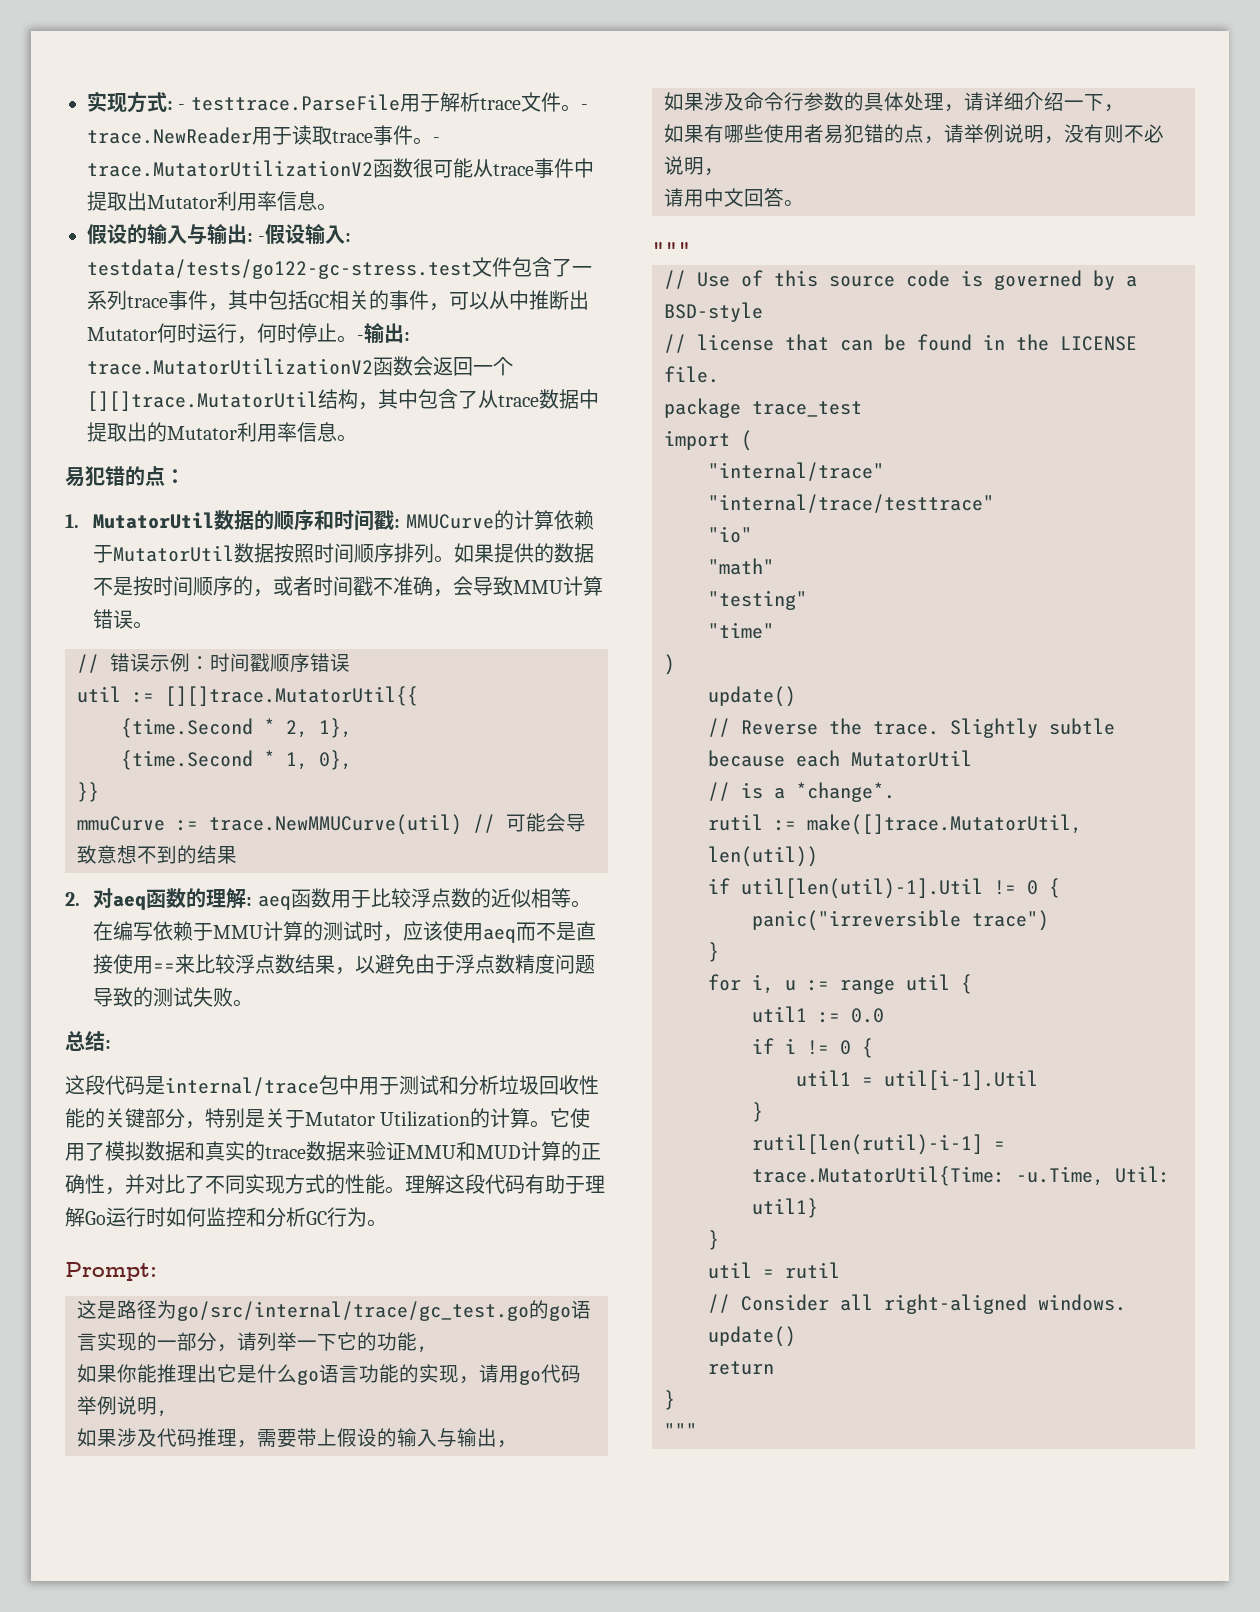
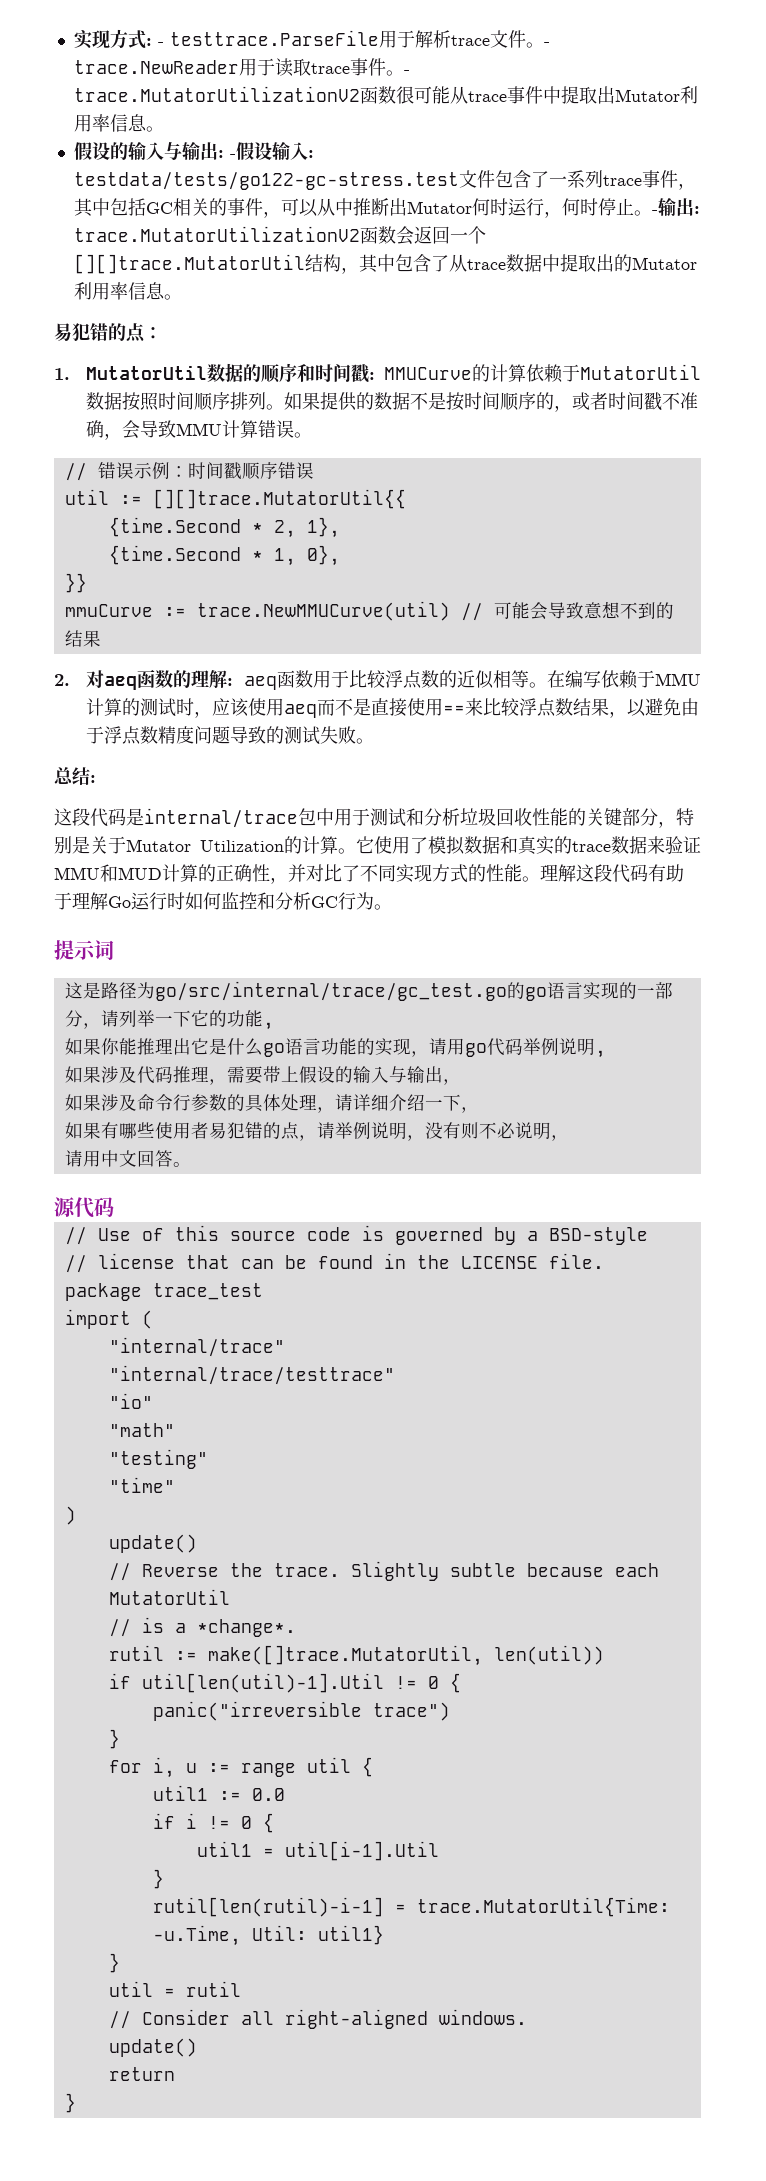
[65,1262,157,1281] Prompt: -> [54,940,114,960] 提示词
[652,242,691,257] """ -> [54,1197,114,1218] 源代码
[664,1423,697,1438] // """ -> (76, 2103) none

